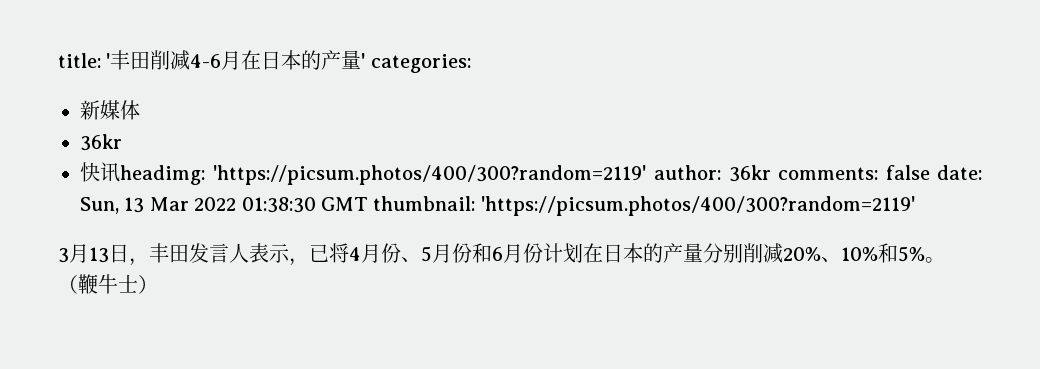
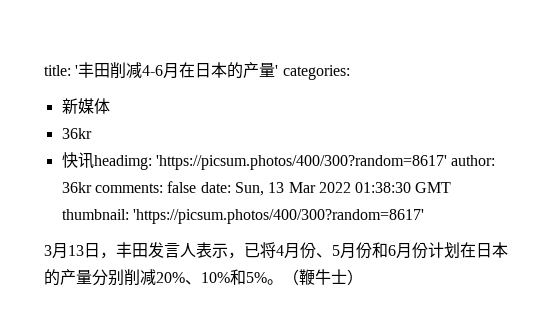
[212,165,647,185] 'https://picsum.photos/400/300?random=2119' -> [155,155,447,170] 'https://picsum.photos/400/300?random=8617'
[480,196,915,216] 'https://picsum.photos/400/300?random=2119' -> [132,209,424,224] 'https://picsum.photos/400/300?random=8617'

